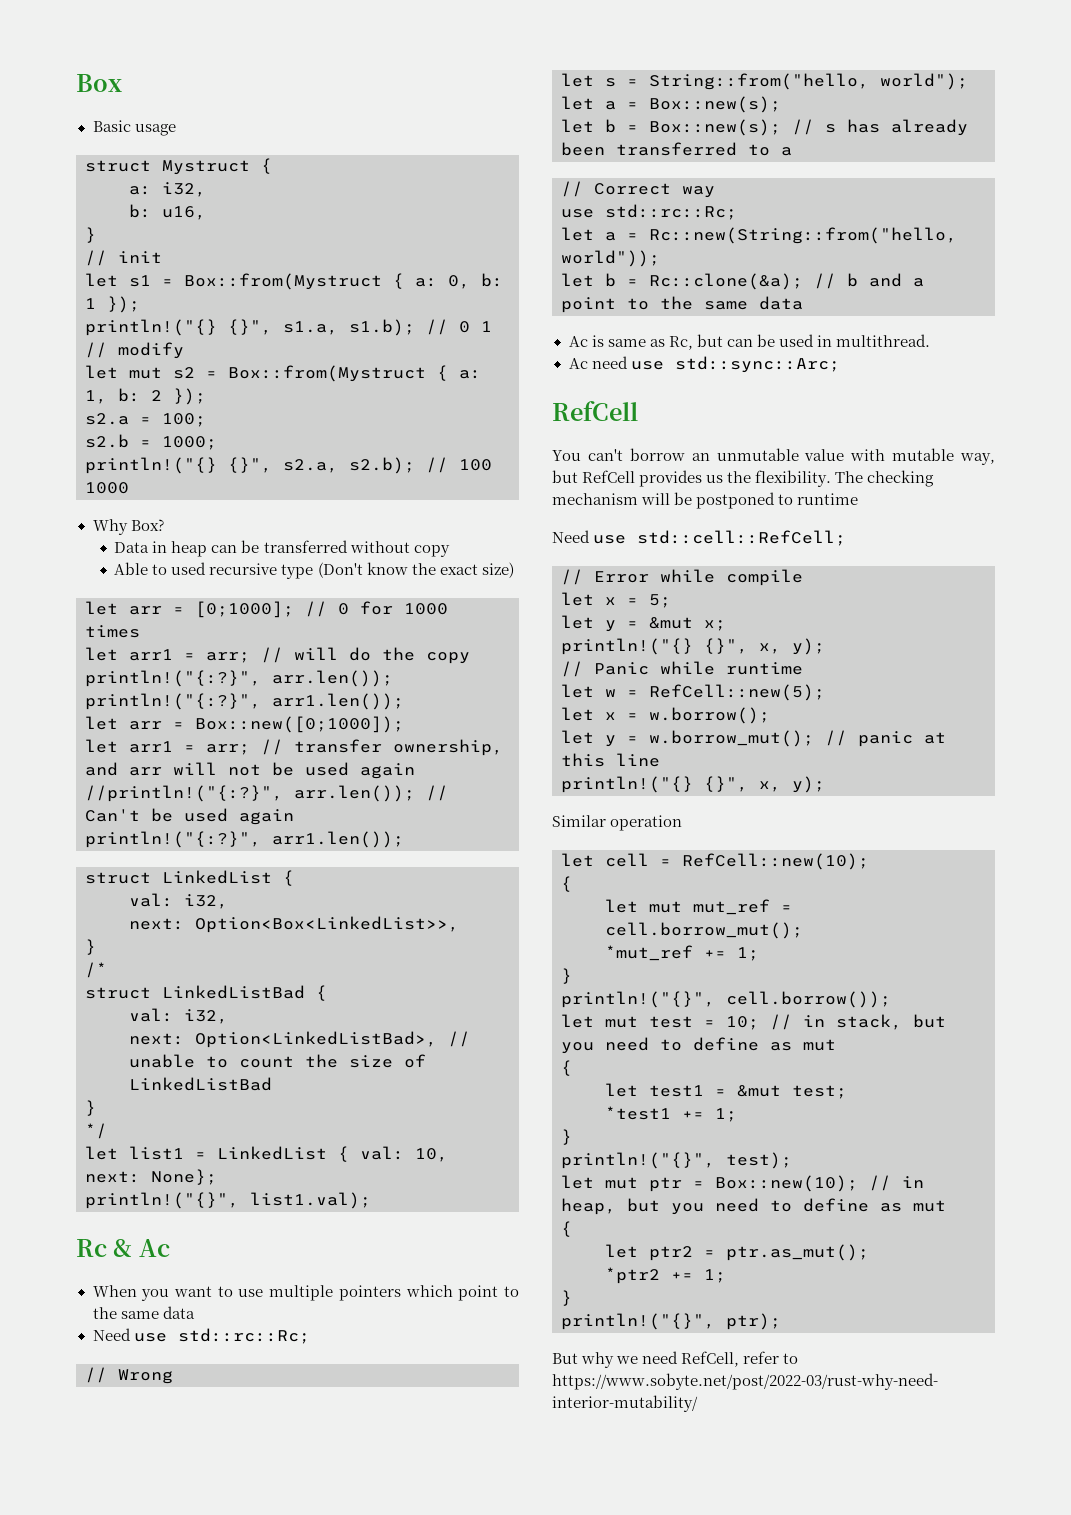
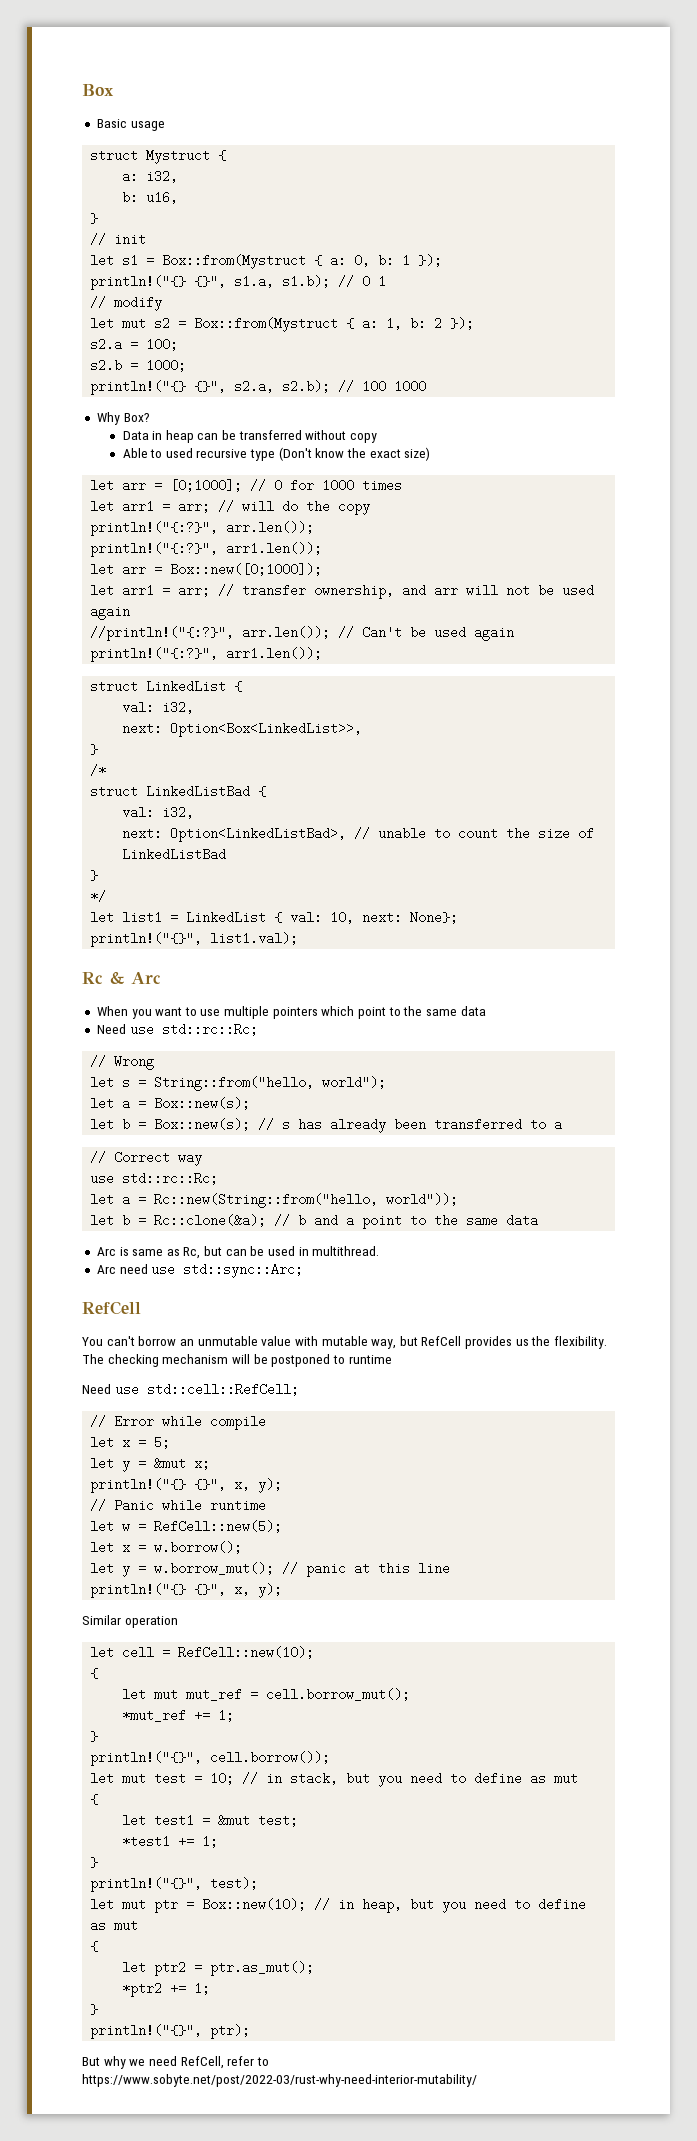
[138,1239,170,1257] Ac -> [131,972,161,984] Arc
[568,336,588,347] Ac -> [96,1247,116,1256] Arc
[568,358,588,369] Ac -> [96,1265,116,1274] Arc

